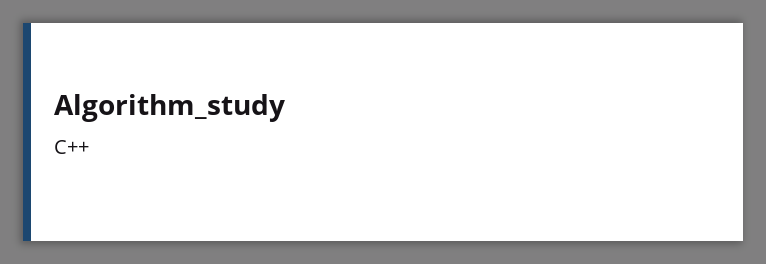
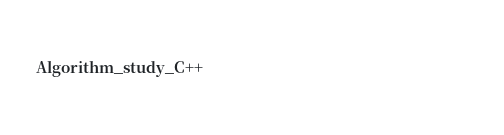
[54,94,285,122] [54,140,89,154] Algorithm_study // C++ -> [36,60,203,77] Algorithm_study_C++

